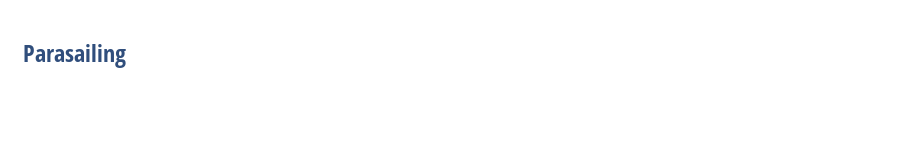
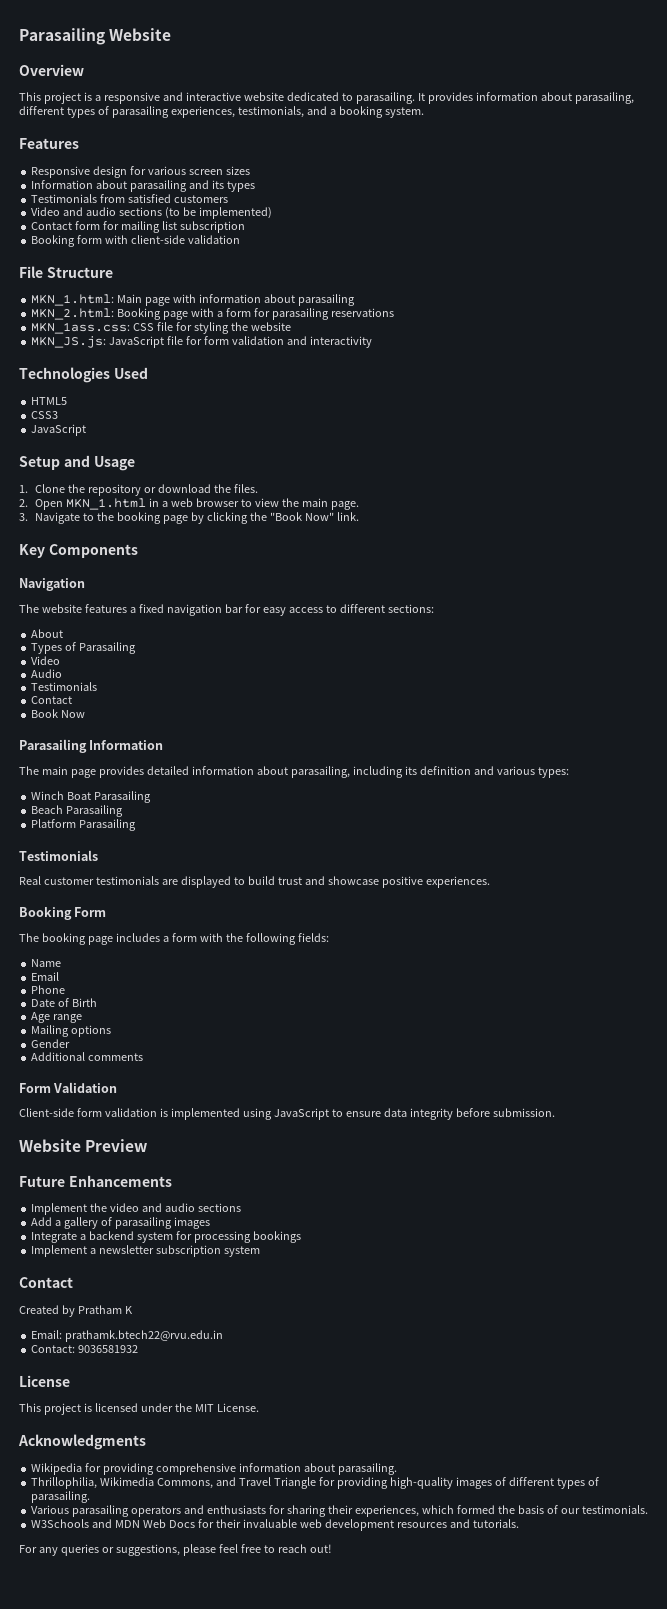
[23,44,126,68] Parasailing -> [19,28,172,45] [19,64,84,76] [19,92,634,104] [19,106,424,118] [19,138,79,149] [31,166,250,178] [31,180,255,192] [31,194,229,203] [31,207,272,219] [31,221,245,233] [31,235,240,247] [19,266,113,278] [31,294,355,306] [31,308,394,320] [31,322,291,334] [31,336,372,348] [19,367,148,383] [31,397,68,405] [31,411,59,419] [31,424,87,436] [19,455,135,471] [19,484,259,496] [19,498,360,510] [19,512,360,524] [19,544,138,558] [19,578,85,591] [19,604,434,616] [31,629,64,638] [31,642,137,654] [31,656,61,665] [31,669,63,678] [31,682,98,691] [31,696,73,704] [31,709,86,718] [19,739,164,753] [19,766,569,778] [31,791,152,803] [31,805,124,817] [31,819,137,831] [19,850,98,861] [19,876,490,888] [19,907,107,920] [19,933,329,945] [31,959,62,967] [31,972,60,981] [31,985,66,994] [31,998,98,1007] [31,1012,83,1023] [31,1025,112,1037] [31,1039,71,1048] [31,1052,144,1061] [19,1082,118,1093] [19,1108,555,1120] [19,1139,148,1152] [19,1175,172,1187] [31,1203,241,1215] [31,1217,210,1229] [31,1231,301,1243] [31,1245,260,1257] [19,1277,73,1288] [19,1305,133,1317] [31,1330,224,1342] [31,1345,139,1353] [19,1375,70,1387] [19,1403,259,1415] [18,1434,146,1450] [31,1463,397,1475] [31,1477,599,1489] [31,1491,91,1503] [31,1505,648,1517] [31,1519,519,1531] [19,1544,332,1556] Parasailing Website // Overview // This project is a responsive and interactive website dedicated to parasailing. It provides information about parasailing, different types of parasailing experiences, testimonials, and a booking system. // Features // Responsive design for various screen sizes // Information about parasailing and its types // Testimonials from satisfied customers // Video and audio sections (to be implemented) // Contact form for mailing list subscription // Booking form with client-side validation // File Structure // MKN_1.html: Main page with information about parasailing // MKN_2.html: Booking page with a form for parasailing reservations // MKN_1ass.css: CSS file for styling the website // MKN_JS.js: JavaScript file for form validation and interactivity // Technologies Used // HTML5 // CSS3 // JavaScript // Setup and Usage // 1. Clone the repository or download the files. // 2. Open MKN_1.html in a web browser to view the main page. // 3. Navigate to the booking page by clicking the "Book Now" link. // Key Components // Navigation // The website features a fixed navigation bar for easy access to different sections: // About // Types of Parasailing // Video // Audio // Testimonials // Contact // Book Now // Parasailing Information // The main page provides detailed information about parasailing, including its definition and various types: // Winch Boat Parasailing // Beach Parasailing // Platform Parasailing // Testimonials // Real customer testimonials are displayed to build trust and showcase positive experiences. // Booking Form // The booking page includes a form with the following fields: // Name // Email // Phone // Date of Birth // Age range // Mailing options // Gender // Additional comments // Form Validation // Client-side form validation is implemented using JavaScript to ensure data integrity before submission. // Website Preview // Future Enhancements // Implement the video and audio sections // Add a gallery of parasailing images // Integrate a backend system for processing bookings // Implement a newsletter subscription system // Contact // Created by Pratham K // Email: prathamk.btech22@rvu.edu.in // Contact: 9036581932 // License // This project is licensed under the MIT License. // Acknowledgments // Wikipedia for providing comprehensive information about parasailing. // Thrillophilia, Wikimedia Commons, and Travel Triangle for providing high-quality images of different types of parasailing. // Various parasailing operators and enthusiasts for sharing their experiences, which formed the basis of our testimonials. // W3Schools and MDN Web Docs for their invaluable web development resources and tutorials. // For any queries or suggestions, please feel free to reach out!

